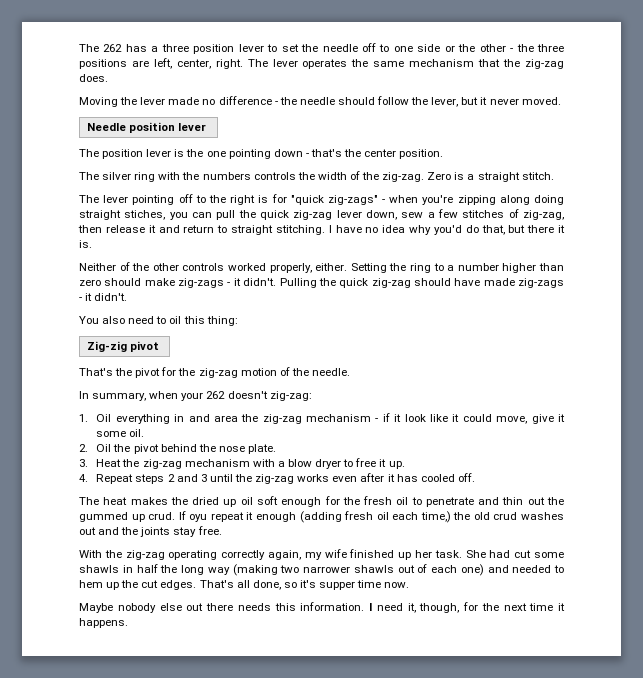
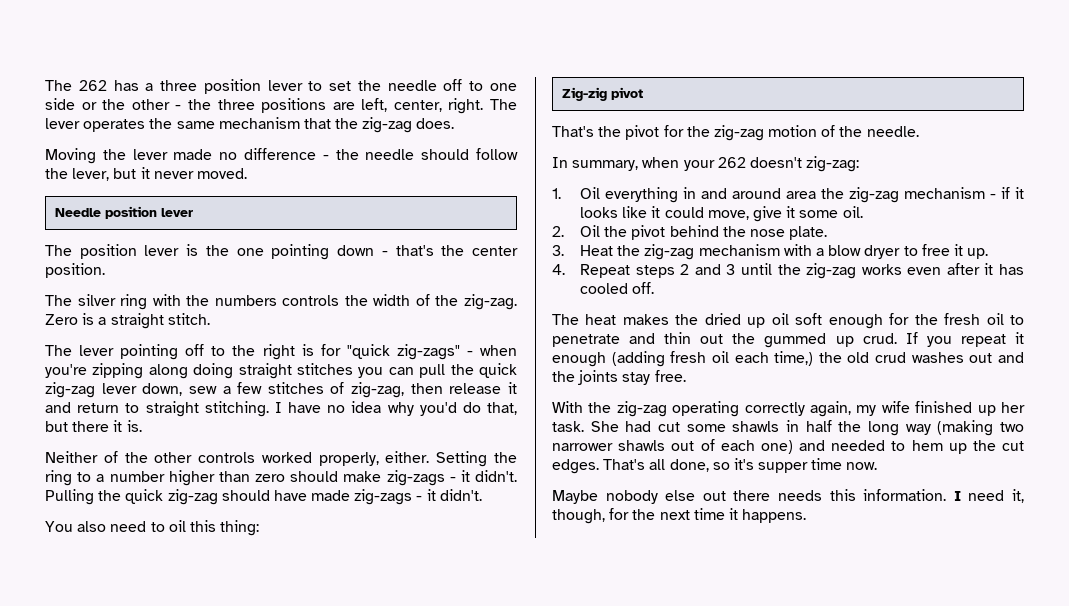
[124,210,166,220] stiches, -> [297,363,353,375] stitches
(210, 418) none -> [732,188,782,199] around
[404,414,426,422] look -> [580,207,619,218] looks
[189,514,208,522] oyu -> [926,336,952,347] you

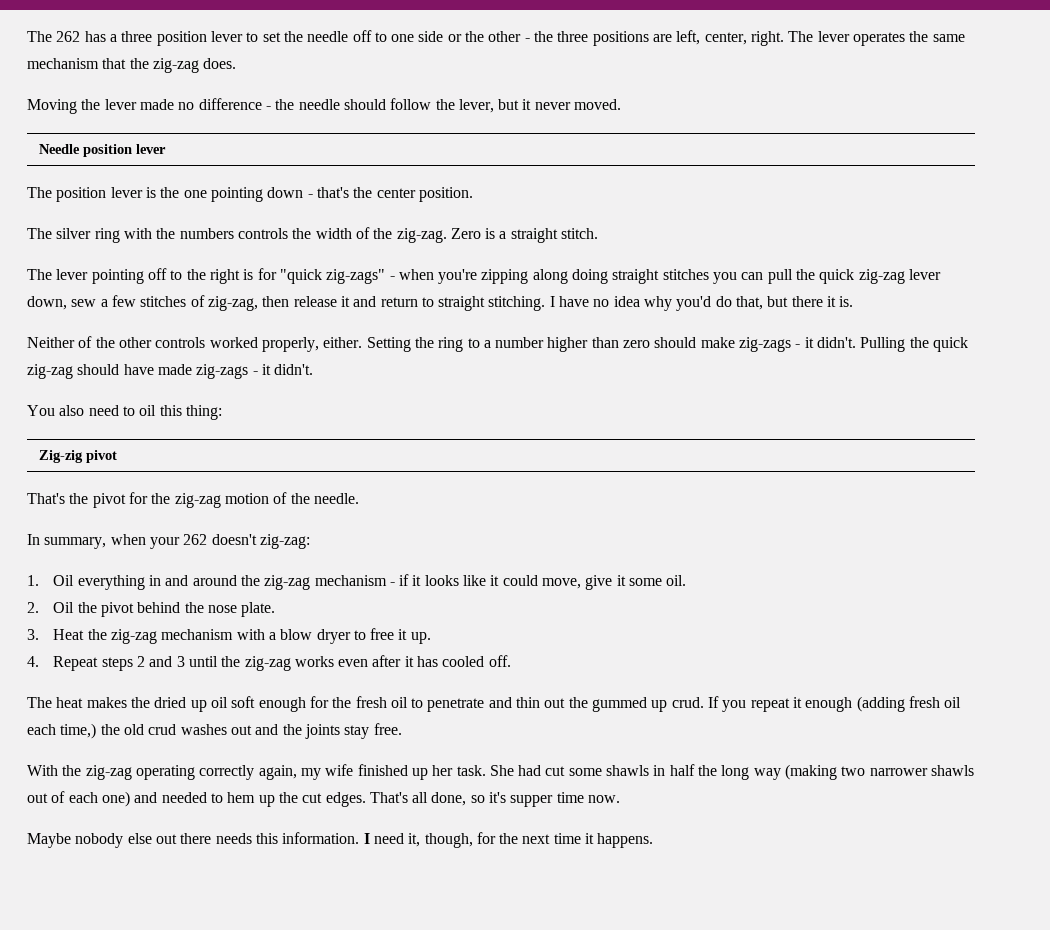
[786,191,817,199] area -> (237, 580) none

